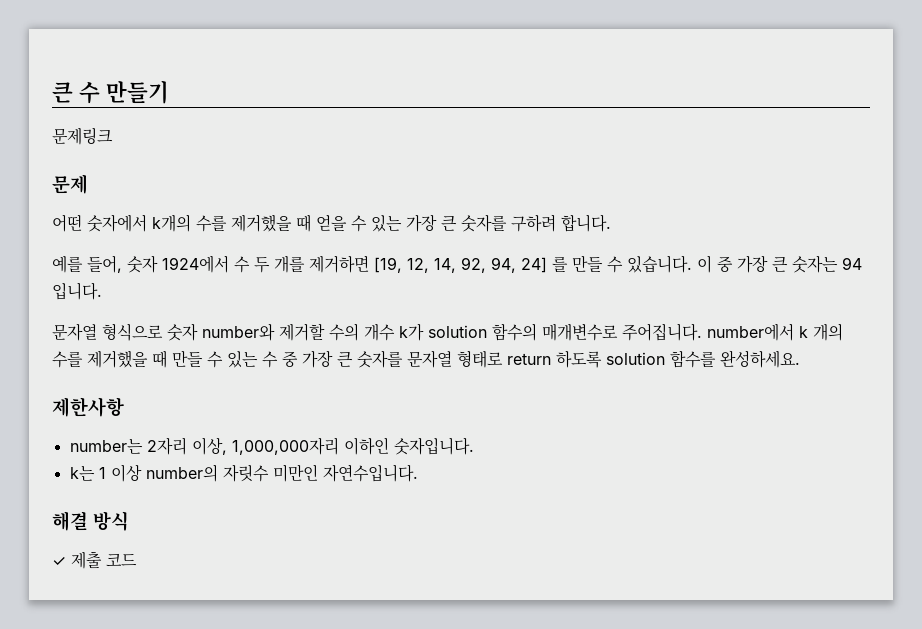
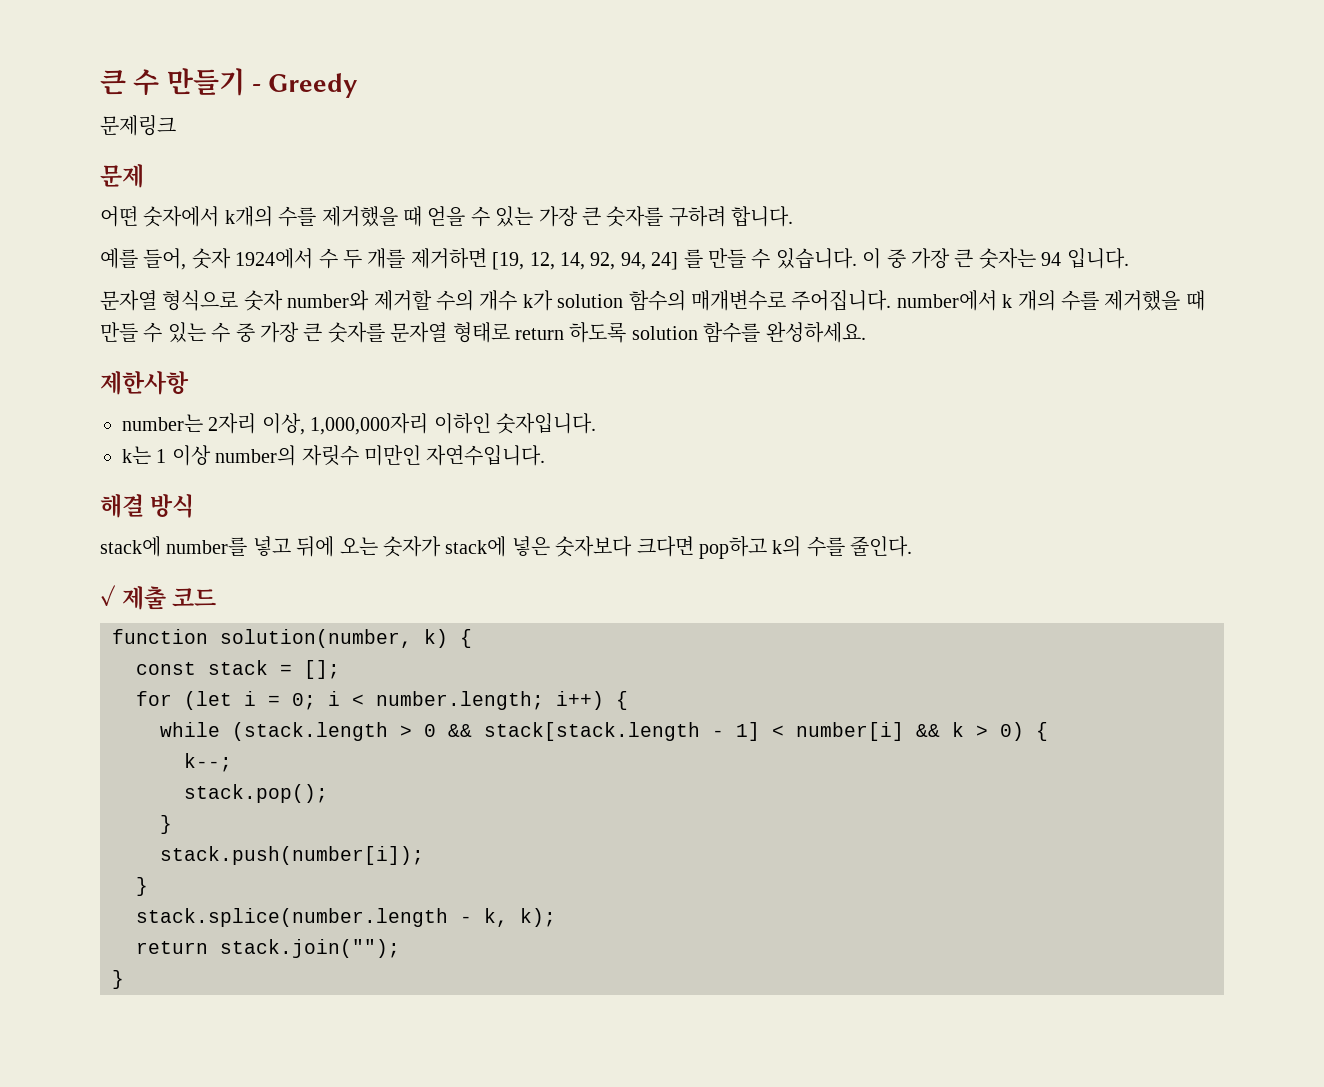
(169, 92) none -> [251,73,359,98] - Greedy
[52,551,137,569] ✓ 제출 코드 -> [100,536,913,559] [100,585,217,610] [112,629,472,648] [136,660,340,679] [136,691,628,710] [160,722,1048,741] [184,753,232,772] [184,784,328,803] [160,815,172,834] [160,846,424,865] [136,877,148,896] [136,908,556,927] [136,939,400,958] [112,970,124,989] stack에 number를 넣고 뒤에 오는 숫자가 stack에 넣은 숫자보다 크다면 pop하고 k의 수를 줄인다. // ✓ 제출 코드 // function solution(number, k) { // const stack = []; // for (let i = 0; i < number.length; i++) { // while (stack.length > 0 && stack[stack.length - 1] < number[i] && k > 0) { // k--; // stack.pop(); // } // stack.push(number[i]); // } // stack.splice(number.length - k, k); // return stack.join(""); // }

